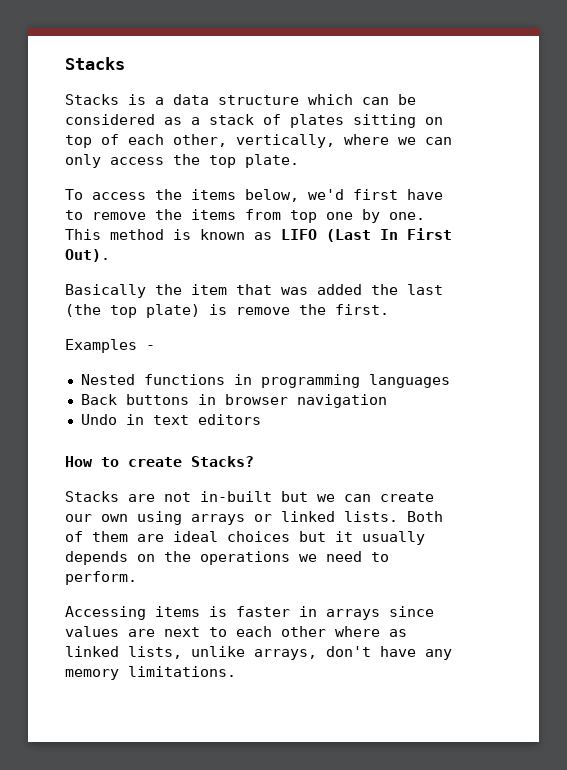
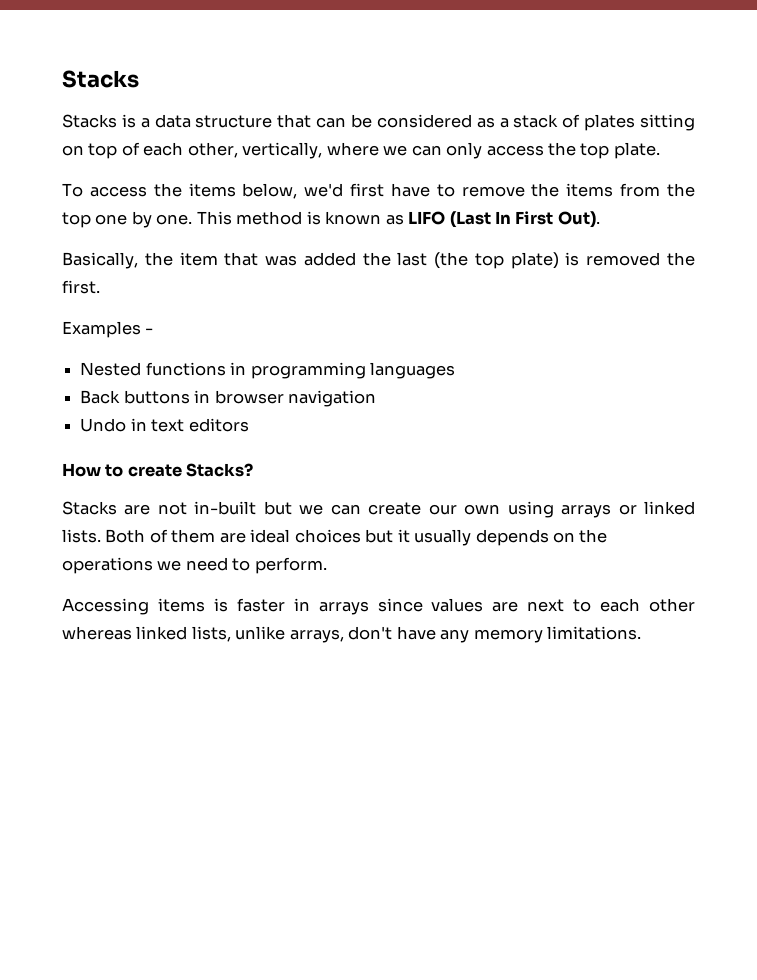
[308,94,353,105] which -> [277,114,312,128] that
(281, 214) none -> [667,183,695,197] the
[65,284,146,298] Basically -> [62,252,138,269] Basically,
[236,307,290,315] remove -> [586,252,661,266] removed
[335,626,407,637] where as -> [62,626,132,640] whereas

